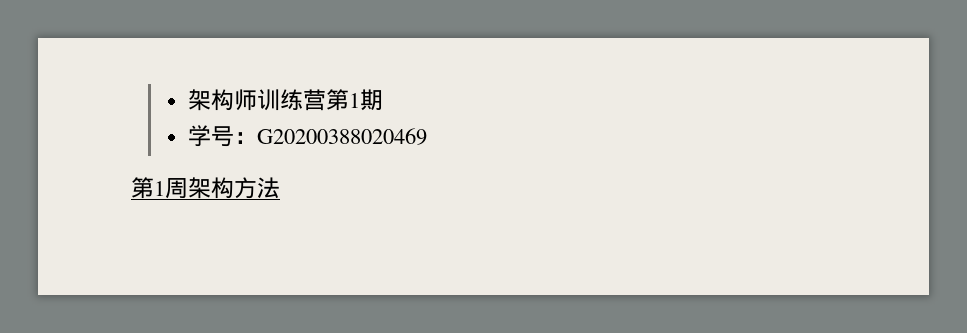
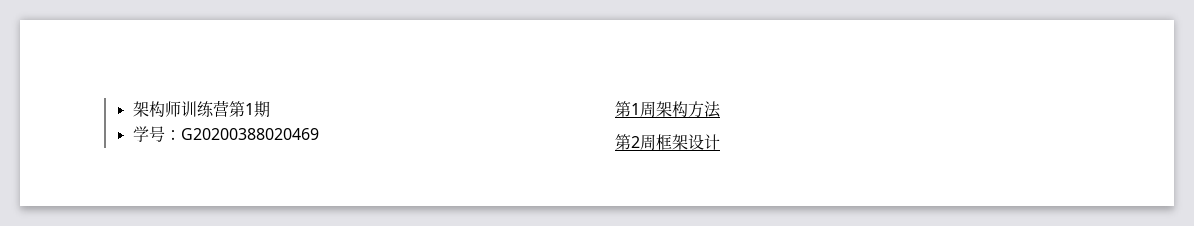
(280, 188) none -> [615,134,720,151] // 第2周框架设计

